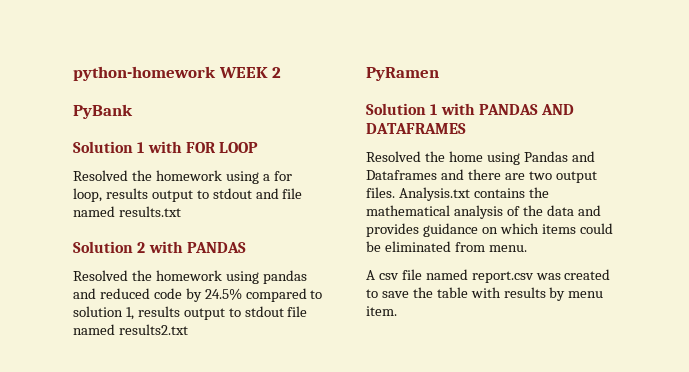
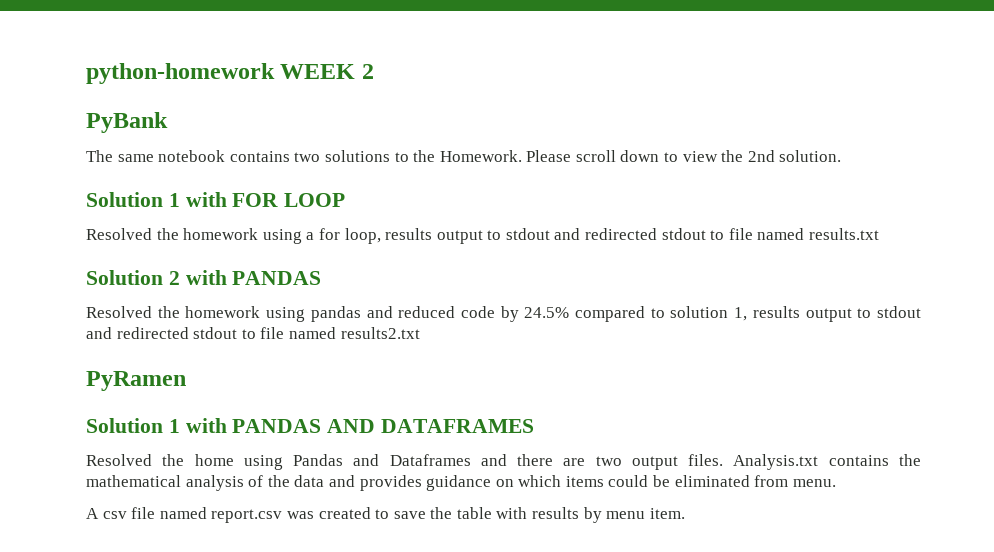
(133, 111) none -> [86,150,842,162] // The same notebook contains two solutions to the Homework. Please scroll down to view the 2nd solution.
(279, 193) none -> [585,228,725,240] redirected stdout to
(284, 311) none -> [86,327,256,339] and redirected stdout to

